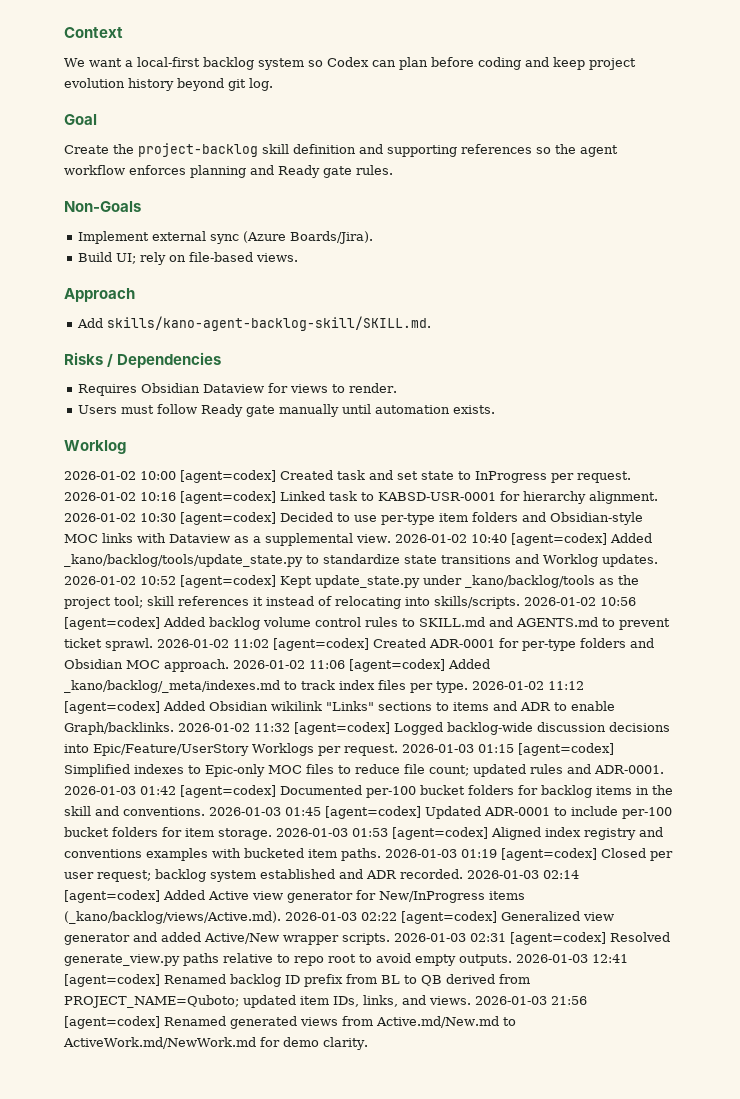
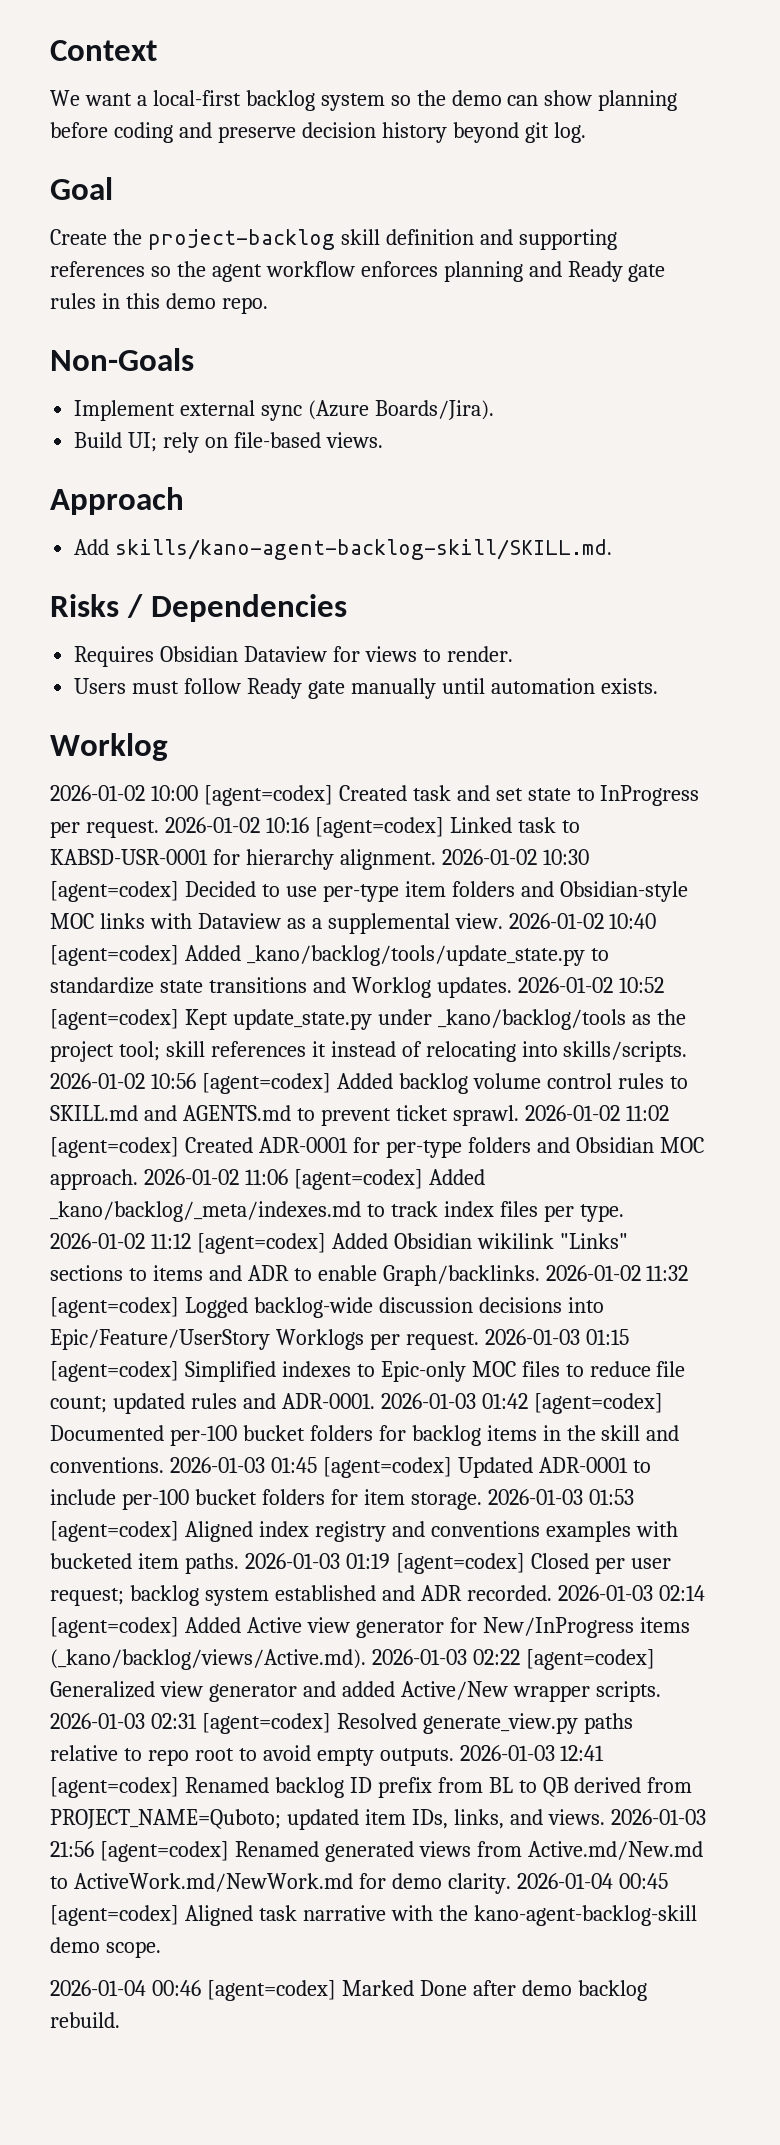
[326,57,636,70] [64,78,125,88] Codex can plan before coding and keep project evolution -> [416,90,678,111] [50,122,376,143] the demo can show planning before coding and preserve decision
[356,165,393,175] rules. -> [50,293,268,314] rules in this demo repo.
(368, 1043) none -> [516,1873,668,1889] [50,1905,697,1926] [50,1937,161,1958] [50,1980,647,2001] [50,2012,120,2028] 2026-01-04 00:45 [agent=codex] Aligned task narrative with the kano-agent-backlog-skill demo scope. // 2026-01-04 00:46 [agent=codex] Marked Done after demo backlog rebuild.

